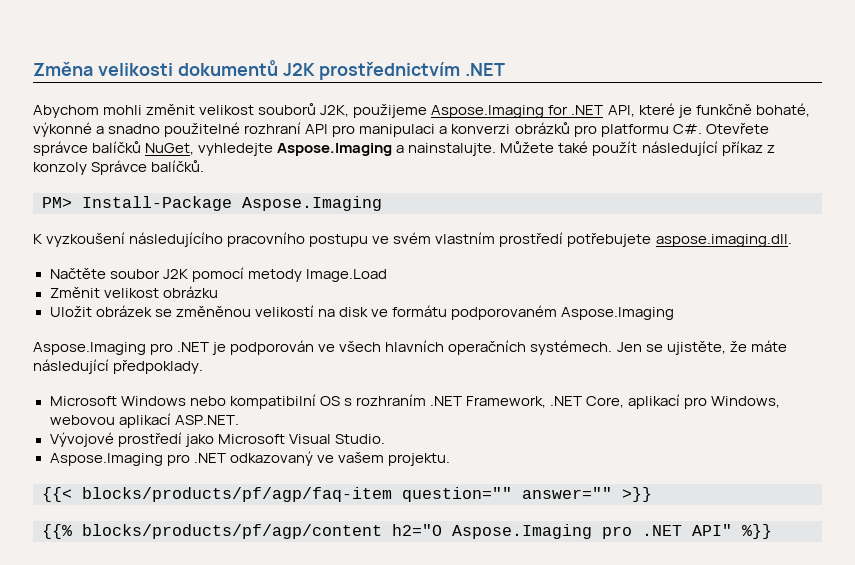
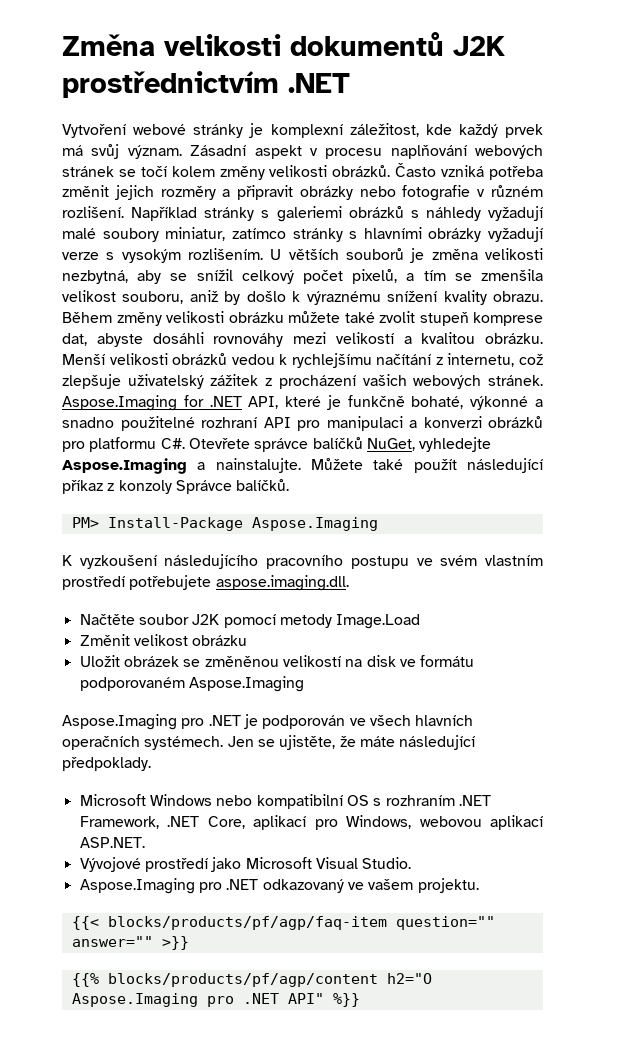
[33,103,428,118] Abychom mohli změnit velikost souborů J2K, použijeme -> [62,123,543,138] [62,144,543,159] [62,163,544,180] [62,185,543,201] [62,206,543,222] [62,227,543,242] [62,248,543,263] [62,269,543,284] [62,290,544,305] [62,311,543,326] [62,332,543,347] [62,353,543,368] [62,374,543,389] Vytvoření webové stránky je komplexní záležitost, kde každý prvek má svůj význam. Zásadní aspekt v procesu naplňování webových stránek se točí kolem změny velikosti obrázků. Často vzniká potřeba změnit jejich rozměry a připravit obrázky nebo fotografie v různém rozlišení. Například stránky s galeriemi obrázků s náhledy vyžadují malé soubory miniatur, zatímco stránky s hlavními obrázky vyžadují verze s vysokým rozlišením. U větších souborů je změna velikosti nezbytná, aby se snížil celkový počet pixelů, a tím se zmenšila velikost souboru, aniž by došlo k výraznému snížení kvality obrazu. Během změny velikosti obrázku můžete také zvolit stupeň komprese dat, abyste dosáhli rovnováhy mezi velikostí a kvalitou obrázku. Menší velikosti obrázků vedou k rychlejšímu načítání z internetu, což zlepšuje uživatelský zážitek z procházení vašich webových stránek.

